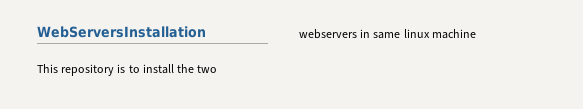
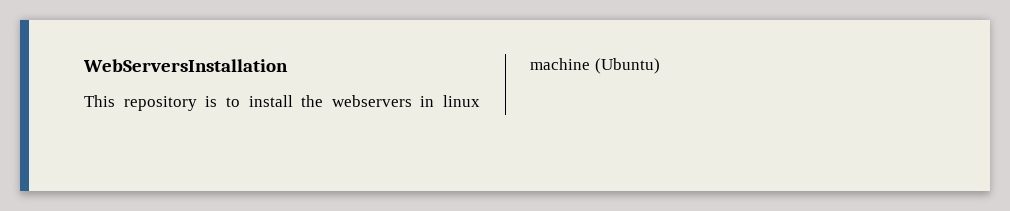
[197,65,218,73] two -> (324, 101) none
[373,32,401,39] same -> (435, 101) none
(476, 34) none -> [594,58,660,74] (Ubuntu)

